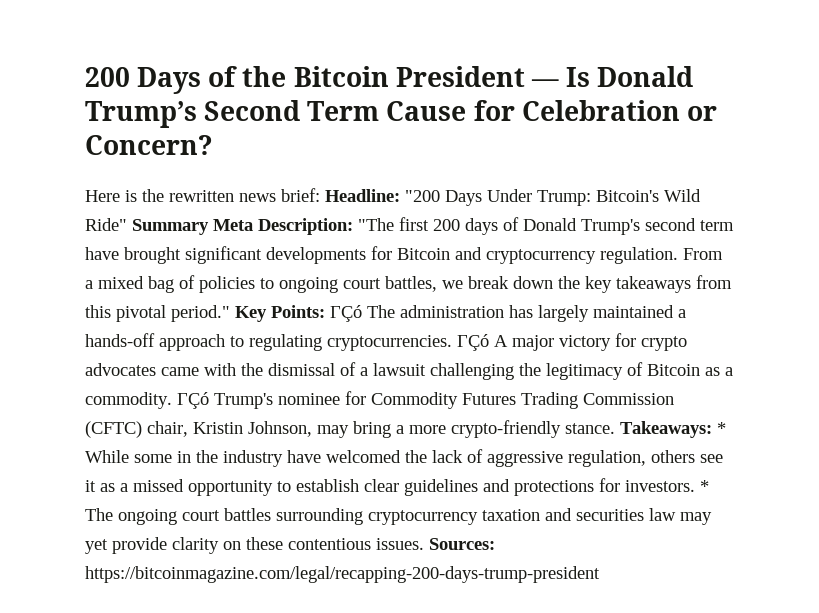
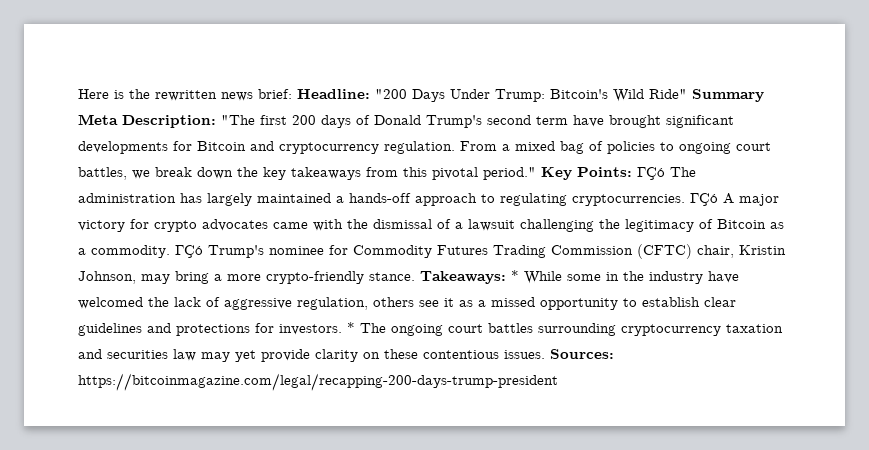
[85,66,694,94] [85,100,717,128] [85,135,213,155] 200 Days of the Bitcoin President — Is Donald Trump’s Second Term Cause for Celebration or Concern? // -> (78, 94) none

